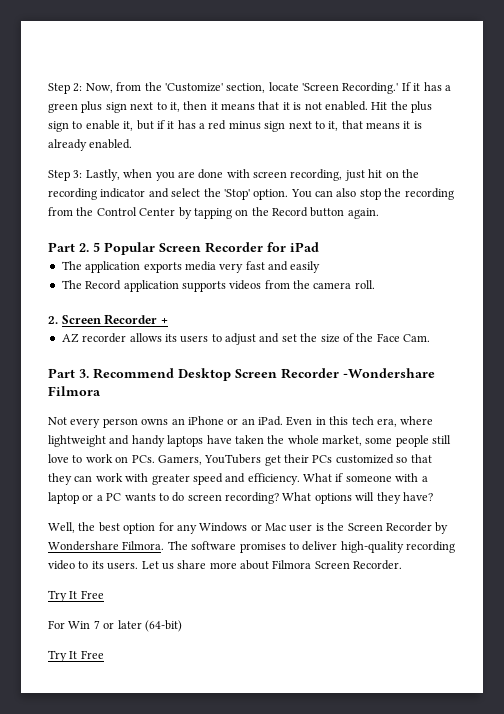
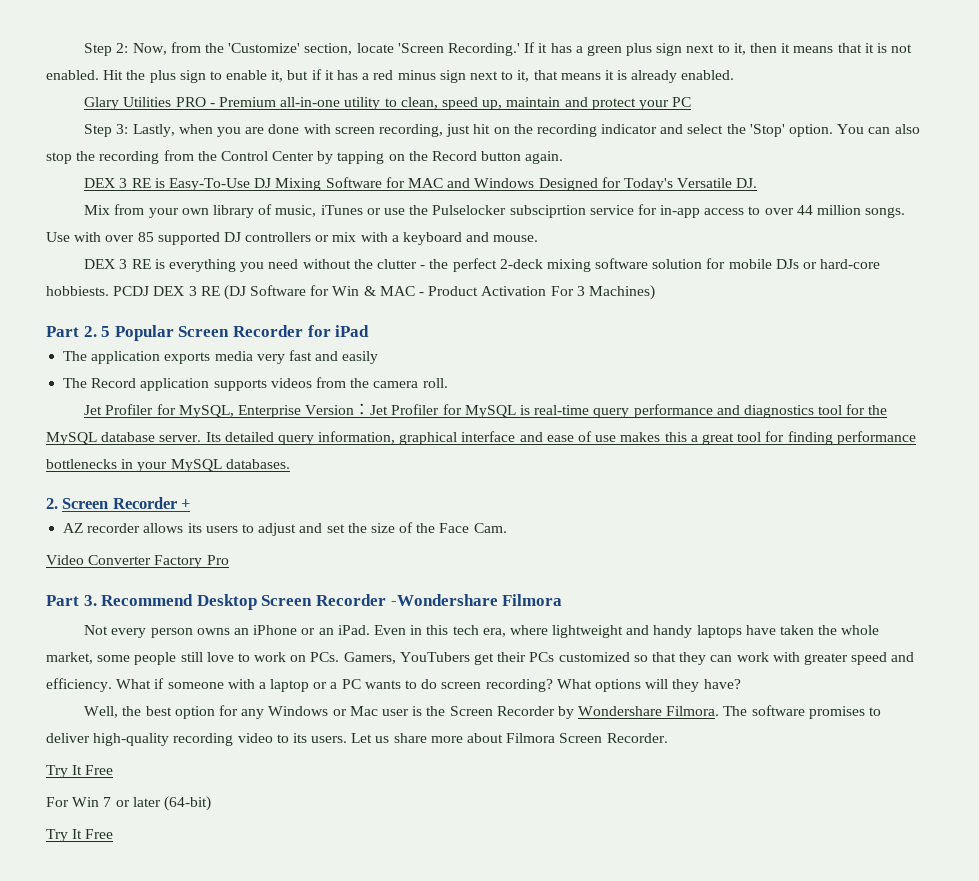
(133, 144) none -> [84,97,692,110] // Glary Utilities PRO - Premium all-in-one utility to clean, speed up, maintain and protect your PC
(379, 213) none -> [84,177,758,191] [84,204,906,218] [46,232,539,245] [84,258,881,272] [46,285,655,300] // DEX 3 RE is Easy-To-Use DJ Mixing Software for MAC and Windows Designed for Today's Versatile DJ. // Mix from your own library of music, iTunes or use the Pulselocker subsciprtion service for in-app access to over 44 million songs. Use with over 85 supported DJ controllers or mix with a keyboard and mouse. // DEX 3 RE is everything you need without the clutter - the perfect 2-deck mixing software solution for mobile DJs or hard-core hobbiests. PCDJ DEX 3 RE (DJ Software for Win & MAC - Product Activation For 3 Machines)
(375, 284) none -> [84,403,888,418] [46,431,916,445] [46,459,290,472] // Jet Profiler for MySQL, Enterprise Version：Jet Profiler for MySQL is real-time query performance and diagnostics tool for the MySQL database server. Its detailed query information, graphical interface and ease of use makes this a great tool for finding performance bottlenecks in your MySQL databases.
(430, 338) none -> [46,555,229,568] // Video Converter Factory Pro

